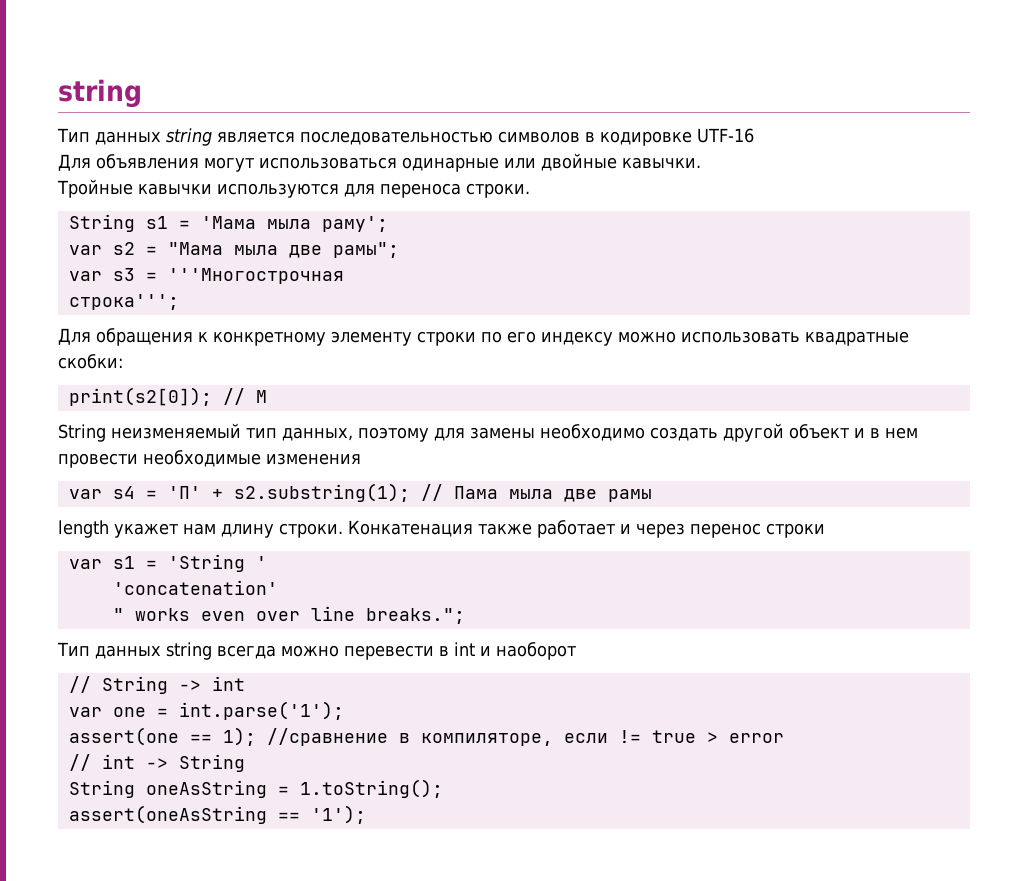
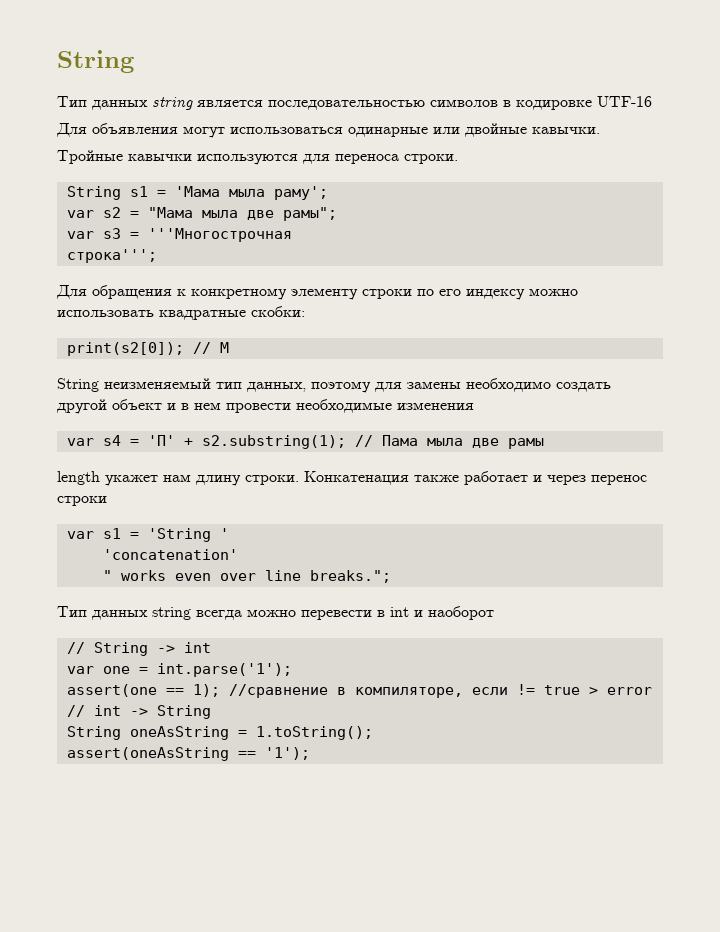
[58,79,142,108] string -> [57,50,134,73] String

